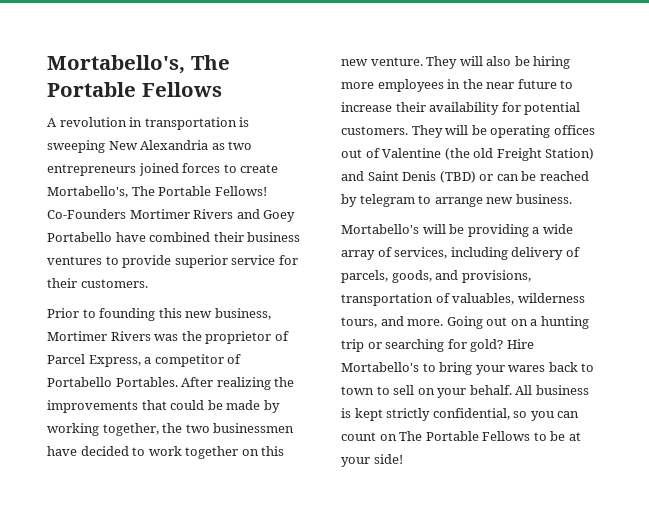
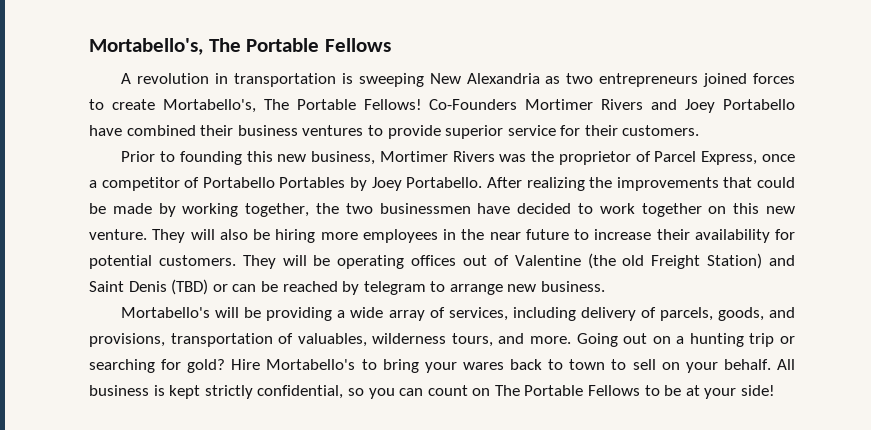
[263,210,296,222] Goey -> [685,99,716,113] Joey
(141, 361) none -> [762,154,796,162] once
[115,377,178,387] Portables. -> [279,177,483,191] Portables by Joey Portabello.

